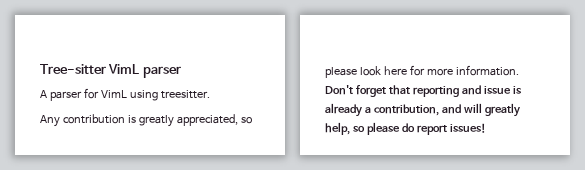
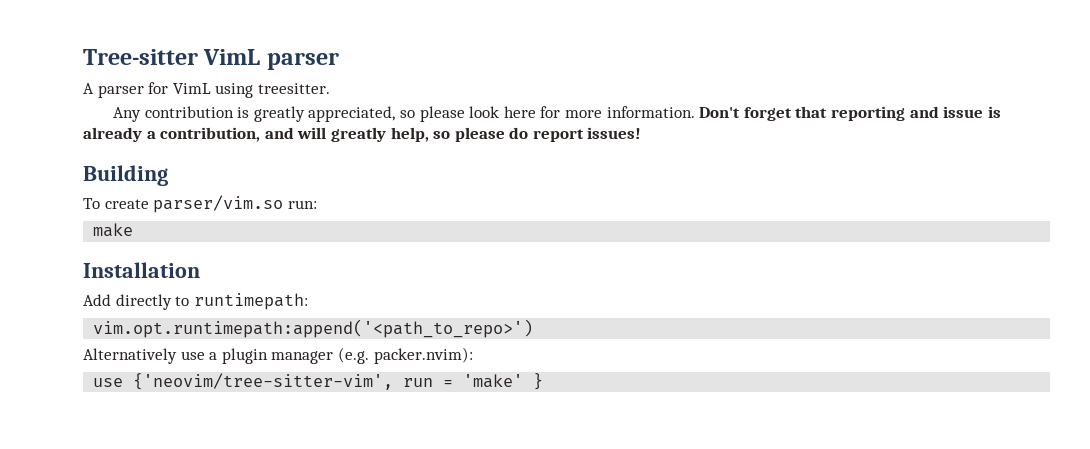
(486, 128) none -> [83,165,168,186] [83,195,317,213] [93,223,134,237] [83,262,200,278] [83,293,308,310] [93,319,534,338] [83,347,473,364] [93,373,544,390] // Building // To create parser/vim.so run: // make // Installation // Add directly to runtimepath: // vim.opt.runtimepath:append('<path_to_repo>') // Alternatively use a plugin manager (e.g. packer.nvim): // use {'neovim/tree-sitter-vim', run = 'make' }

